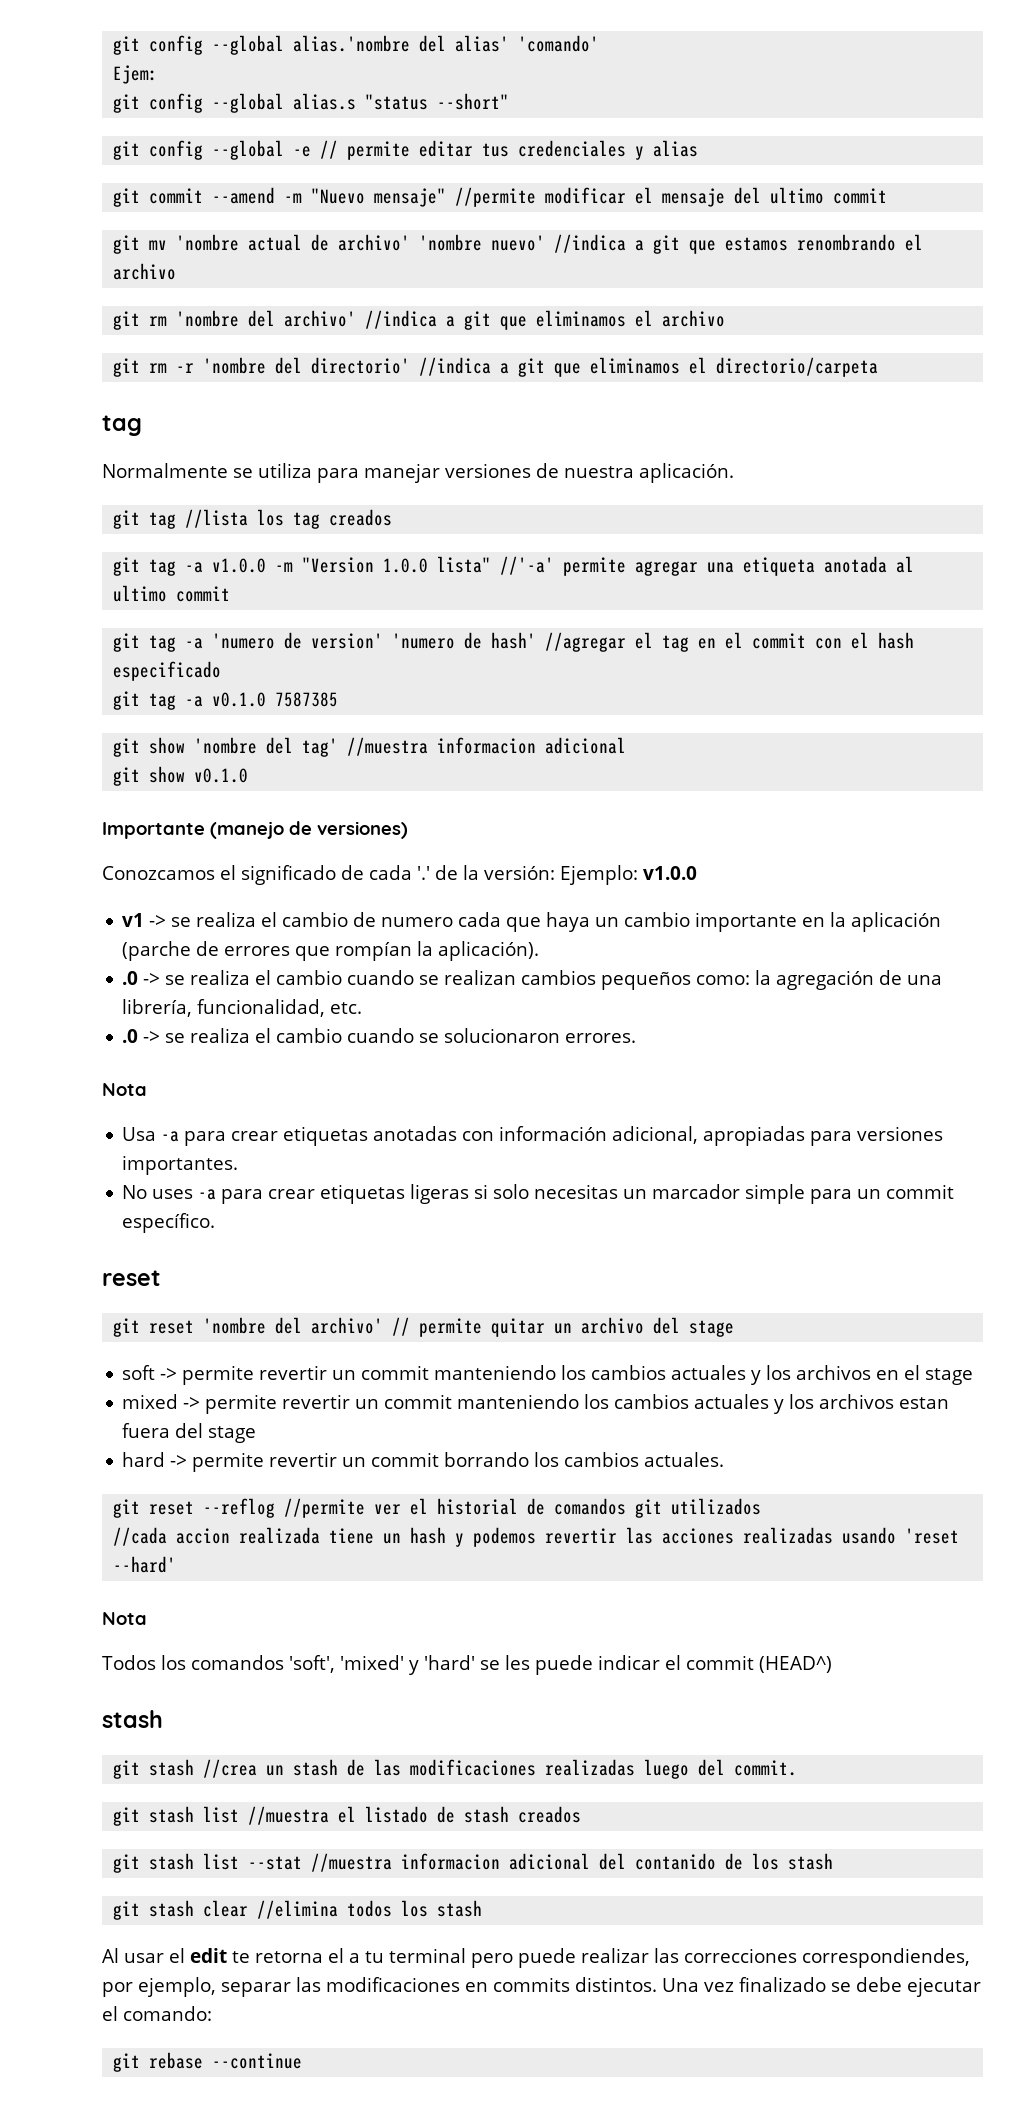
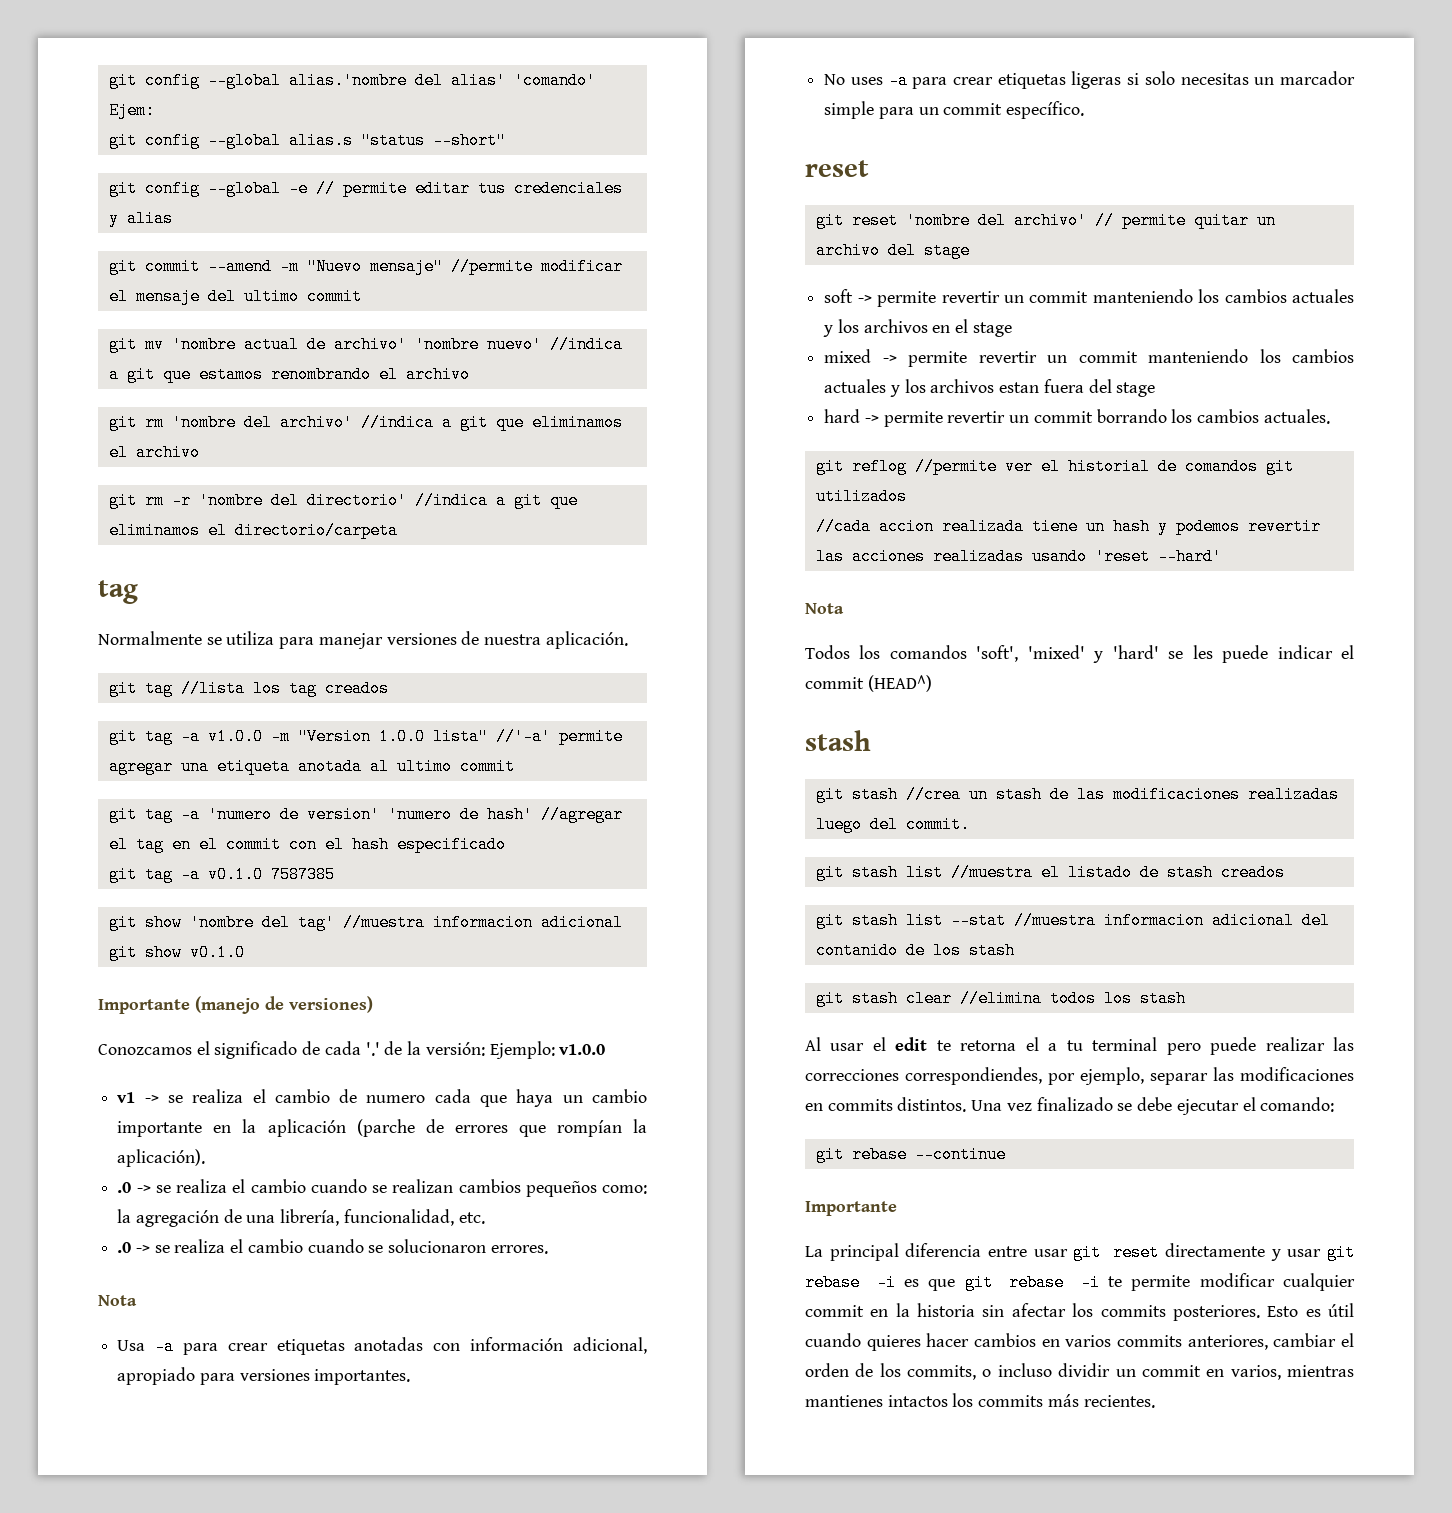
[703,1126,806,1146] apropiadas -> [117,1367,196,1385] apropiado
[149,1498,276,1518] reset --reflog -> [851,458,907,475] reflog
(303, 2061) none -> [805,1201,897,1216] [805,1243,1355,1261] [805,1273,1355,1291] [805,1303,1354,1321] [805,1333,1354,1351] [805,1363,1354,1380] [805,1393,1155,1408] // Importante // La principal diferencia entre usar git reset directamente y usar git rebase -i es que git rebase -i te permite modificar cualquier commit en la historia sin afectar los commits posteriores. Esto es útil cuando quieres hacer cambios en varios commits anteriores, cambiar el orden de los commits, o incluso dividir un commit en varios, mientras mantienes intactos los commits más recientes.

